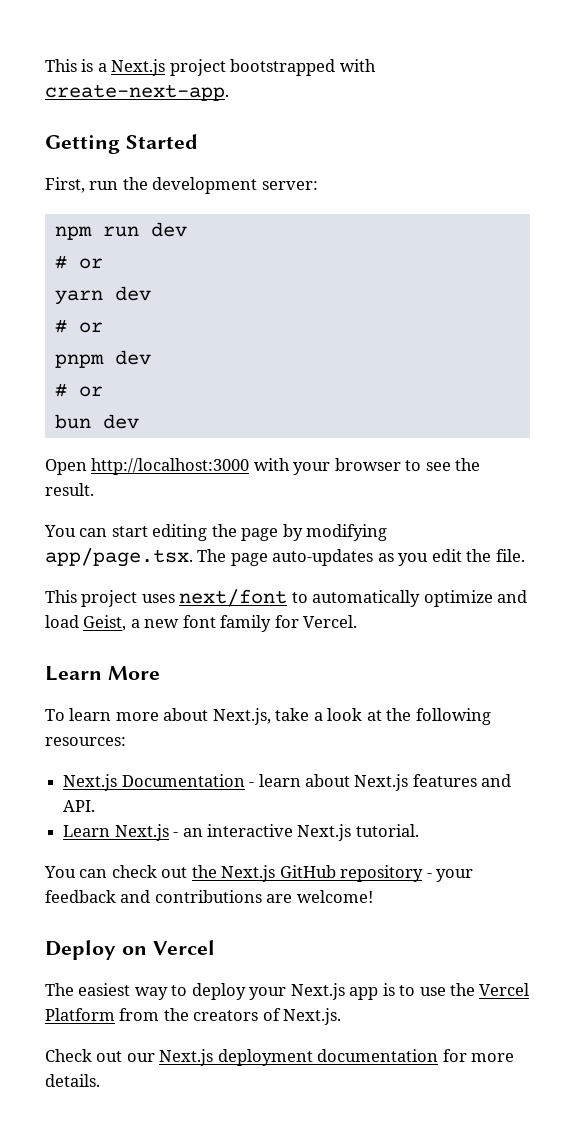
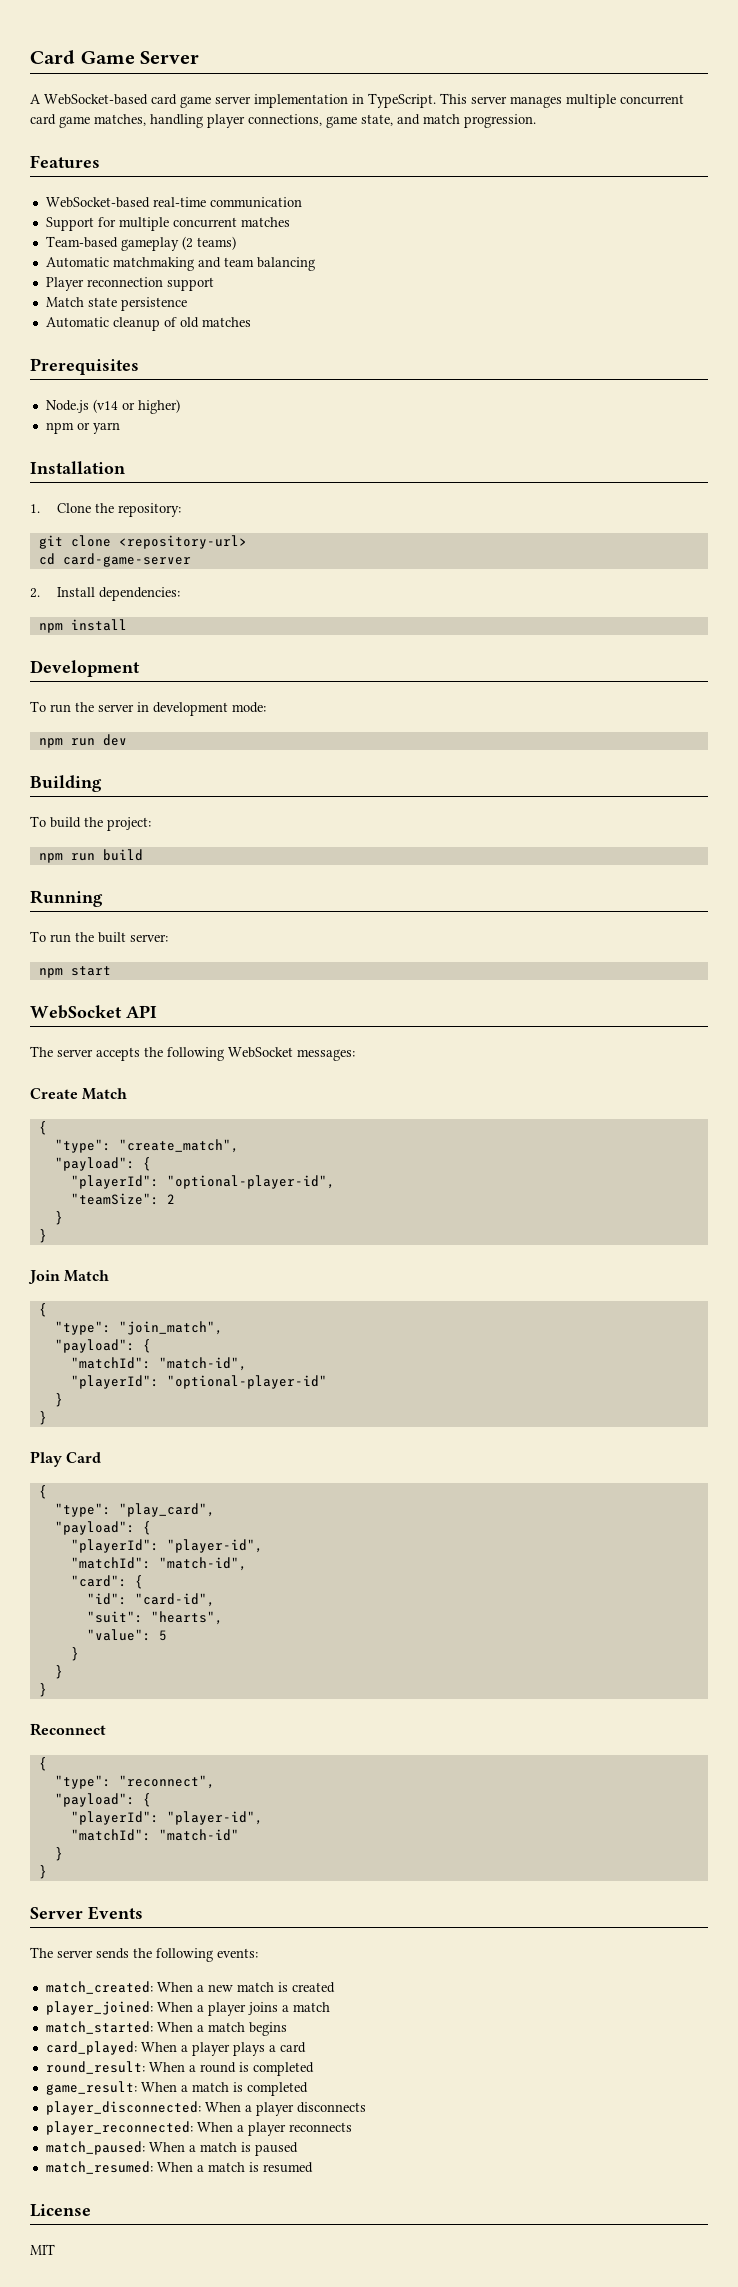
[45,59,376,76] [45,84,229,101] [45,134,198,154] [45,177,318,194] [54,222,187,240] [54,255,103,269] [54,286,151,305] [54,319,103,333] [54,350,151,368] [54,383,103,397] [54,414,139,429] [45,458,481,475] [45,483,94,496] [44,524,388,541] [45,548,525,567] [45,589,528,607] [45,615,358,632] [45,666,160,681] [45,708,491,725] [45,737,126,746] [63,774,512,791] [63,800,96,812] [63,824,419,841] [44,865,474,882] [45,890,373,903] [45,940,215,960] [45,983,530,1000] [45,1008,342,1025] [45,1049,515,1066] [45,1074,100,1087] This is a Next.js project bootstrapped with create-next-app. // Getting Started // First, run the development server: // npm run dev // # or // yarn dev // # or // pnpm dev // # or // bun dev // Open http://localhost:3000 with your browser to see the result. // You can start editing the page by modifying app/page.tsx. The page auto-updates as you edit the file. // This project uses next/font to automatically optimize and load Geist, a new font family for Vercel. // Learn More // To learn more about Next.js, take a look at the following resources: // Next.js Documentation - learn about Next.js features and API. // Learn Next.js - an interactive Next.js tutorial. // You can check out the Next.js GitHub repository - your feedback and contributions are welcome! // Deploy on Vercel // The easiest way to deploy your Next.js app is to use the Vercel Platform from the creators of Next.js. // Check out our Next.js deployment documentation for more details. -> [30,50,200,64] [30,93,684,108] [30,114,536,128] [30,155,100,168] [45,197,302,208] [45,217,290,231] [45,236,236,251] [45,257,315,271] [45,277,214,291] [45,297,187,311] [45,317,251,331] [30,358,139,375] [45,399,180,414] [45,422,120,434] [30,461,125,474] [30,503,181,517] [38,535,247,549] [38,553,191,567] [30,587,180,601] [38,619,127,633] [30,660,140,677] [30,701,266,716] [38,734,127,748] [30,775,102,792] [30,816,151,831] [38,849,143,863] [30,890,103,907] [30,931,168,943] [38,966,111,978] [30,1005,157,1019] [30,1046,355,1061] [30,1088,128,1100] [38,1121,47,1135] [54,1139,239,1153] [54,1157,151,1171] [70,1175,335,1189] [70,1193,175,1205] [54,1211,63,1225] [38,1229,47,1243] [28,1270,110,1284] [38,1303,47,1317] [54,1321,223,1335] [54,1339,151,1353] [70,1357,247,1371] [70,1375,327,1389] [54,1393,63,1407] [38,1411,47,1425] [30,1451,102,1467] [38,1485,47,1499] [54,1503,215,1517] [54,1521,151,1535] [70,1539,263,1553] [70,1557,247,1571] [70,1575,143,1589] [86,1593,215,1607] [86,1611,223,1625] [86,1629,167,1641] [70,1647,79,1661] [54,1665,63,1679] [38,1683,47,1697] [30,1723,106,1736] [38,1757,47,1771] [54,1775,215,1789] [54,1793,151,1807] [70,1811,263,1825] [70,1829,239,1841] [54,1847,63,1861] [38,1865,47,1879] [30,1906,143,1920] [30,1947,258,1962] [45,1981,335,1994] [45,2001,330,2016] [45,2021,287,2036] [45,2041,306,2056] [45,2061,314,2076] [45,2081,308,2096] [45,2101,366,2116] [45,2121,352,2136] [45,2141,298,2156] [45,2161,313,2174] [30,2204,91,2217] [30,2244,55,2255] Card Game Server // A WebSocket-based card game server implementation in TypeScript. This server manages multiple concurrent card game matches, handling player connections, game state, and match progression. // Features // WebSocket-based real-time communication // Support for multiple concurrent matches // Team-based gameplay (2 teams) // Automatic matchmaking and team balancing // Player reconnection support // Match state persistence // Automatic cleanup of old matches // Prerequisites // Node.js (v14 or higher) // npm or yarn // Installation // 1. Clone the repository: // git clone <repository-url> // cd card-game-server // 2. Install dependencies: // npm install // Development // To run the server in development mode: // npm run dev // Building // To build the project: // npm run build // Running // To run the built server: // npm start // WebSocket API // The server accepts the following WebSocket messages: // Create Match // { // "type": "create_match", // "payload": { // "playerId": "optional-player-id", // "teamSize": 2 // } // } // Join Match // { // "type": "join_match", // "payload": { // "matchId": "match-id", // "playerId": "optional-player-id" // } // } // Play Card // { // "type": "play_card", // "payload": { // "playerId": "player-id", // "matchId": "match-id", // "card": { // "id": "card-id", // "suit": "hearts", // "value": 5 // } // } // } // Reconnect // { // "type": "reconnect", // "payload": { // "playerId": "player-id", // "matchId": "match-id" // } // } // Server Events // The server sends the following events: // match_created: When a new match is created // player_joined: When a player joins a match // match_started: When a match begins // card_played: When a player plays a card // round_result: When a round is completed // game_result: When a match is completed // player_disconnected: When a player disconnects // player_reconnected: When a player reconnects // match_paused: When a match is paused // match_resumed: When a match is resumed // License // MIT

